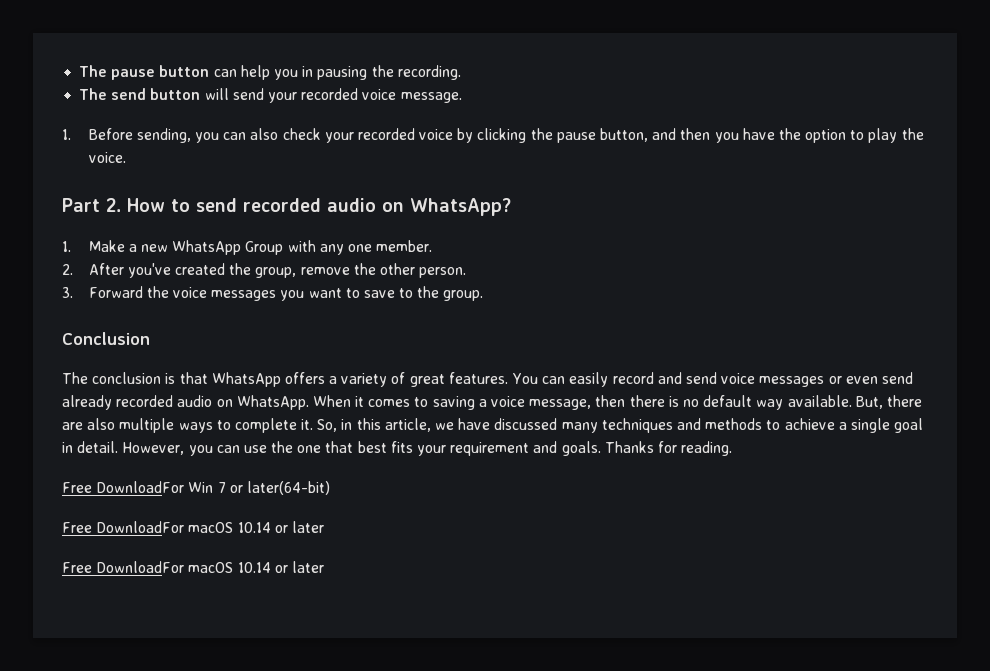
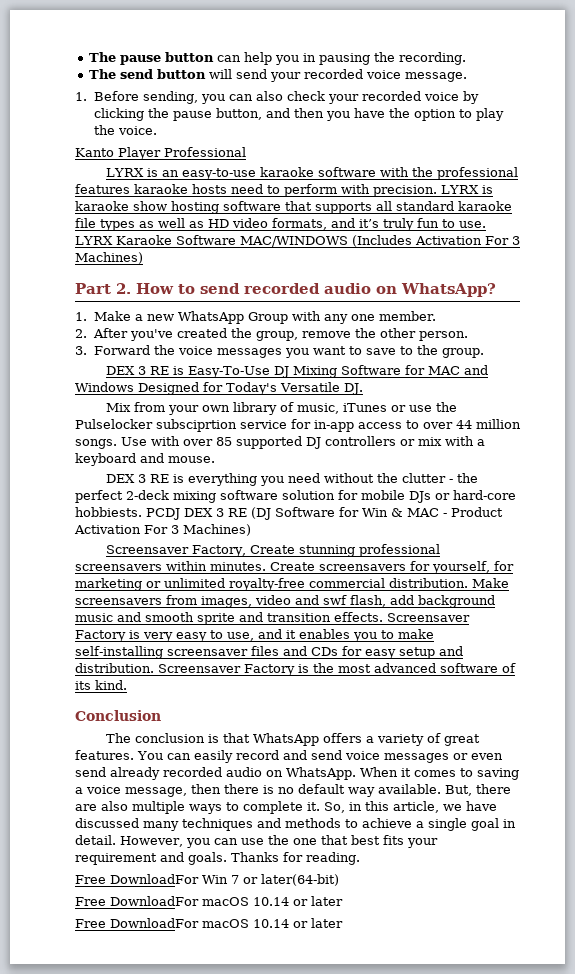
(126, 157) none -> [75,147,246,160] [106,167,519,180] [75,184,493,197] [75,201,512,214] [75,218,486,231] [75,235,520,247] [75,252,143,264] // Kanto Player Professional // LYRX is an easy-to-use karaoke software with the professional features karaoke hosts need to perform with precision. LYRX is karaoke show hosting software that supports all standard karaoke file types as well as HD video formats, and it’s truly fun to use. LYRX Karaoke Software MAC/WINDOWS (Includes Activation For 3 Machines)
(484, 295) none -> [106,365,489,378] [75,382,363,395] [106,402,458,415] [75,419,521,432] [75,436,485,449] [75,453,215,466] [106,473,479,486] [75,490,516,503] [75,507,503,520] [74,524,251,536] [106,544,441,557] [75,561,514,574] [75,578,509,591] [75,595,495,608] [75,612,470,625] [75,629,434,642] [75,646,463,659] [75,663,516,676] [75,680,127,690] // DEX 3 RE is Easy-To-Use DJ Mixing Software for MAC and Windows Designed for Today's Versatile DJ. // Mix from your own library of music, iTunes or use the Pulselocker subsciprtion service for in-app access to over 44 million songs. Use with over 85 supported DJ controllers or mix with a keyboard and mouse. // DEX 3 RE is everything you need without the clutter - the perfect 2-deck mixing software solution for mobile DJs or hard-core hobbiests. PCDJ DEX 3 RE (DJ Software for Win & MAC - Product Activation For 3 Machines) // Screensaver Factory, Create stunning professional screensavers within minutes. Create screensavers for yourself, for marketing or unlimited royalty-free commercial distribution. Make screensavers from images, video and swf flash, add background music and smooth sprite and transition effects. Screensaver Factory is very easy to use, and it enables you to make self-installing screensaver files and CDs for easy setup and distribution. Screensaver Factory is the most advanced software of its kind.

